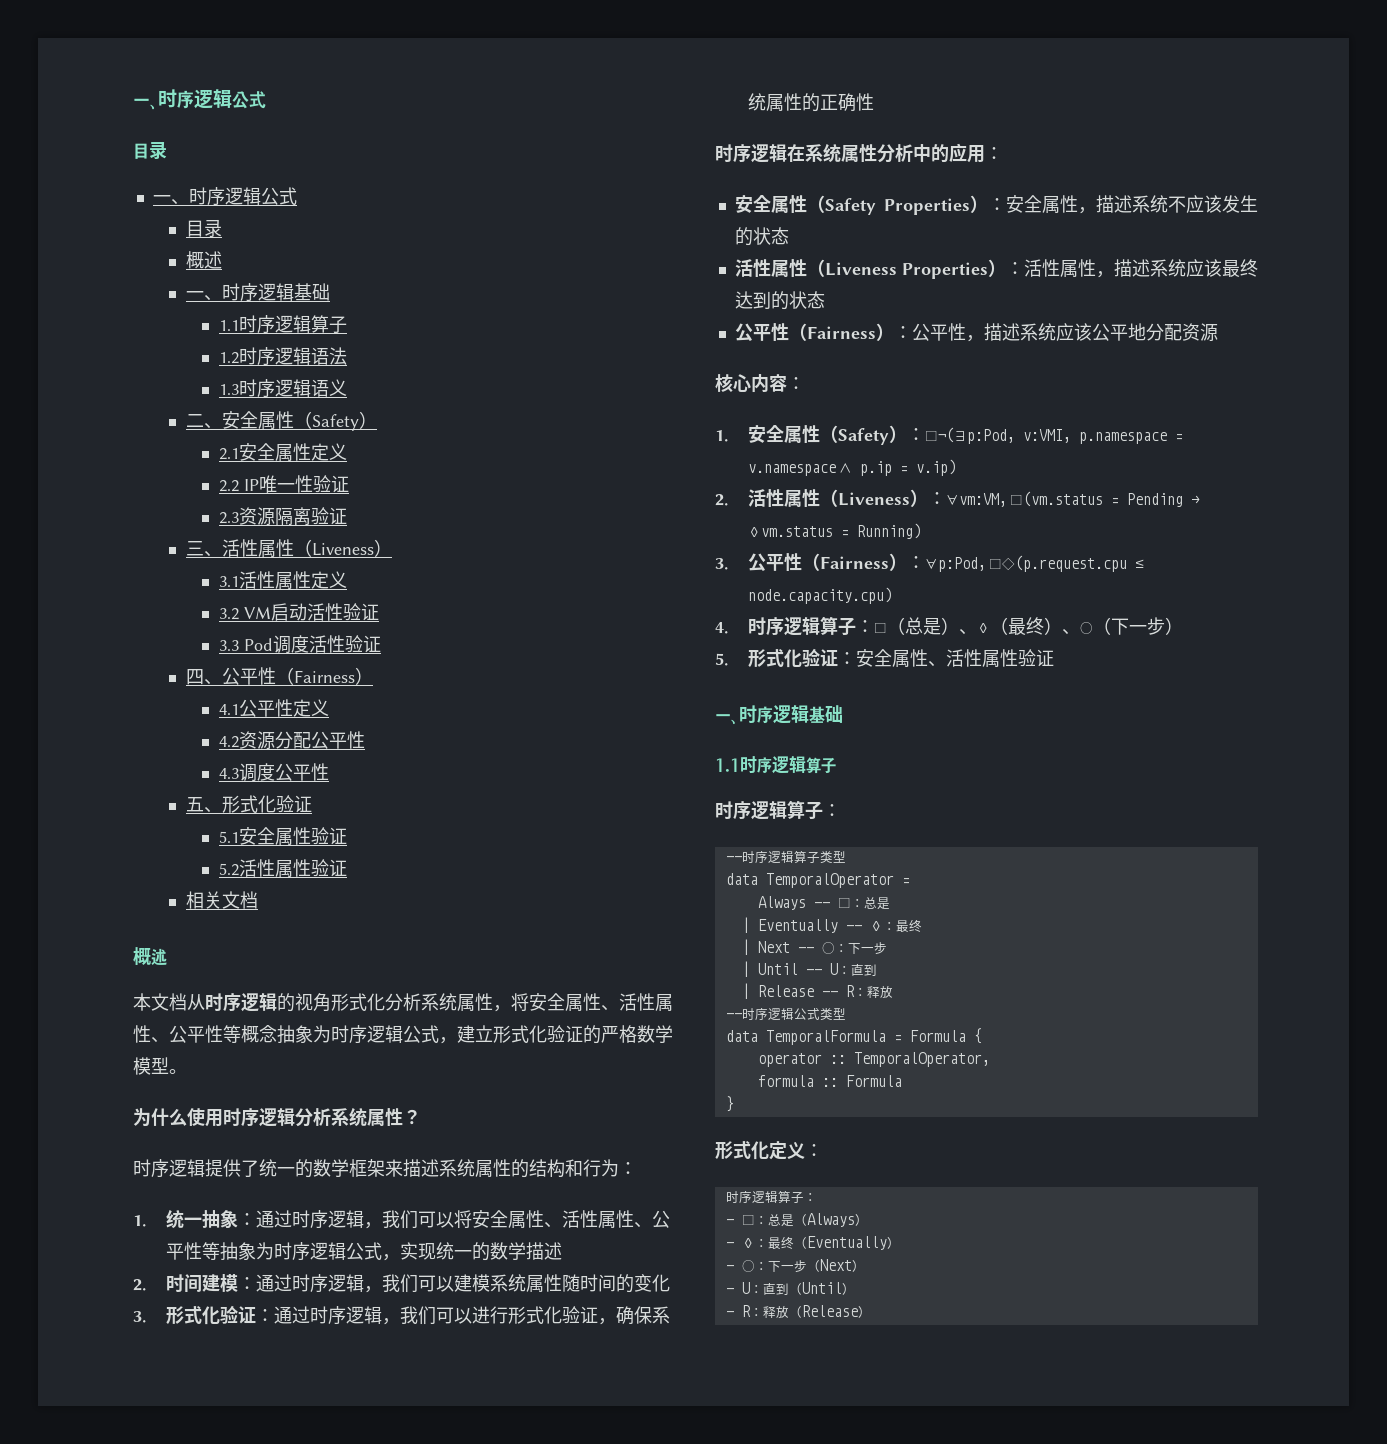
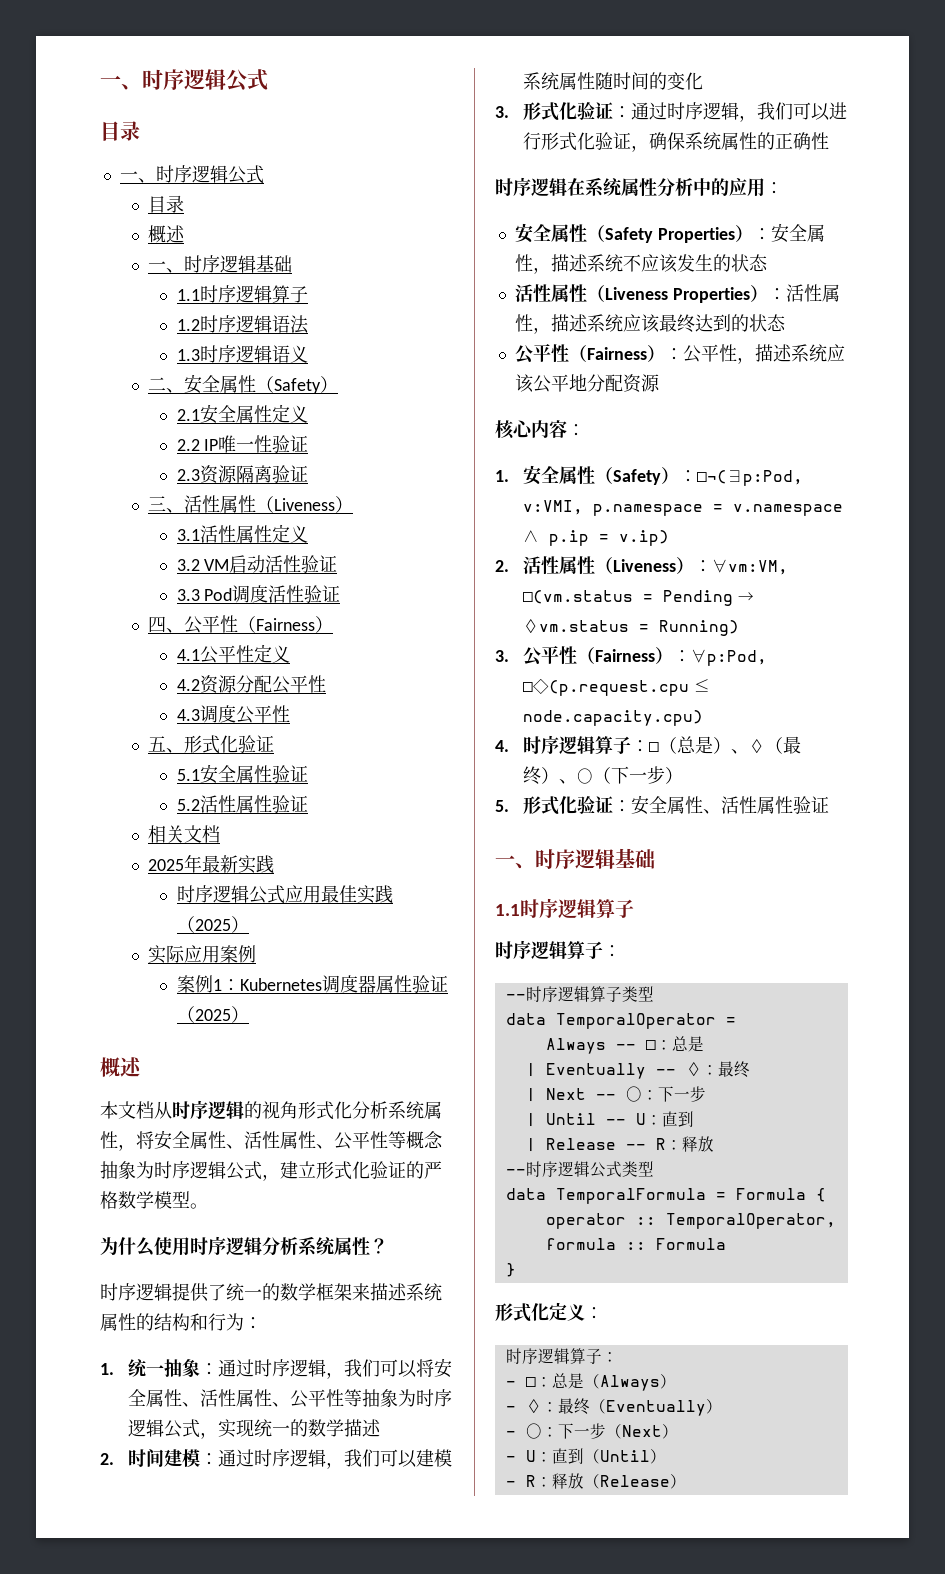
(258, 900) none -> [148,854,275,874] [176,885,393,904] [176,916,249,933] [148,945,257,964] [176,975,448,993] [176,1006,249,1023] // 2025年最新实践 // 时序逻辑公式应用最佳实践（2025） // 实际应用案例 // 案例1：Kubernetes调度器属性验证（2025）

